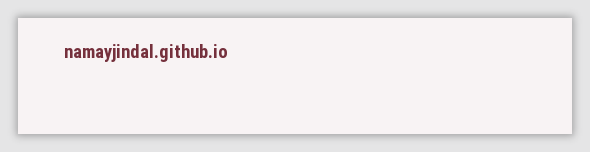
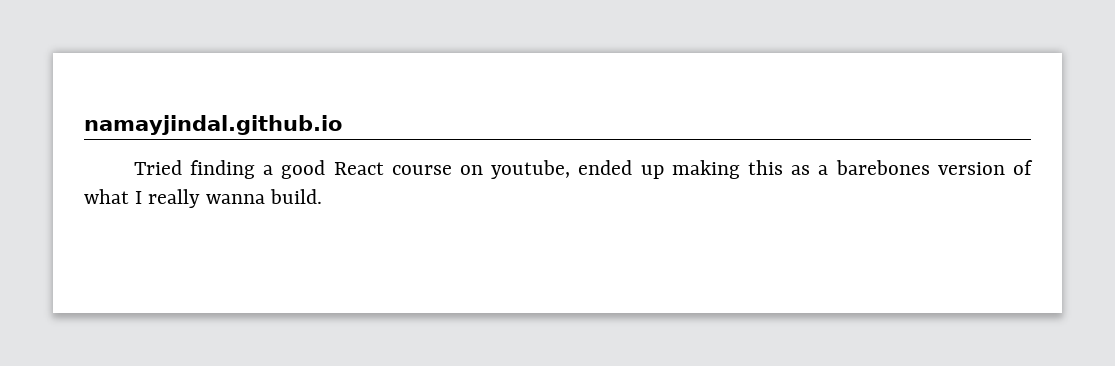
(228, 53) none -> [133,160,1033,179] [84,189,322,208] // Tried finding a good React course on youtube, ended up making this as a barebones version of what I really wanna build.

